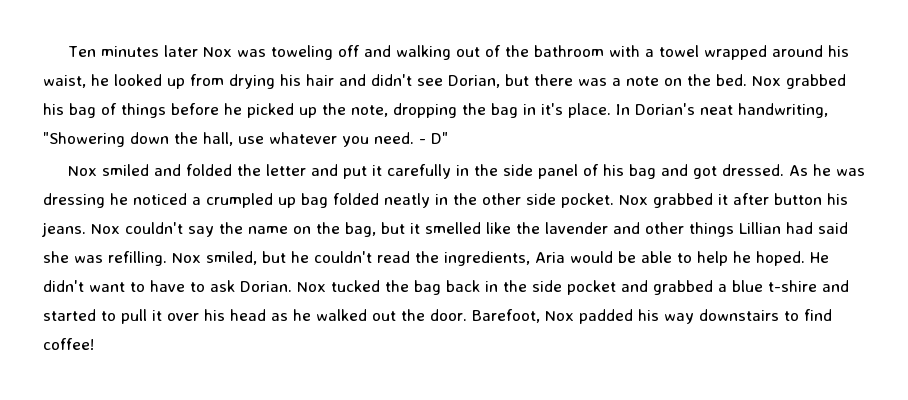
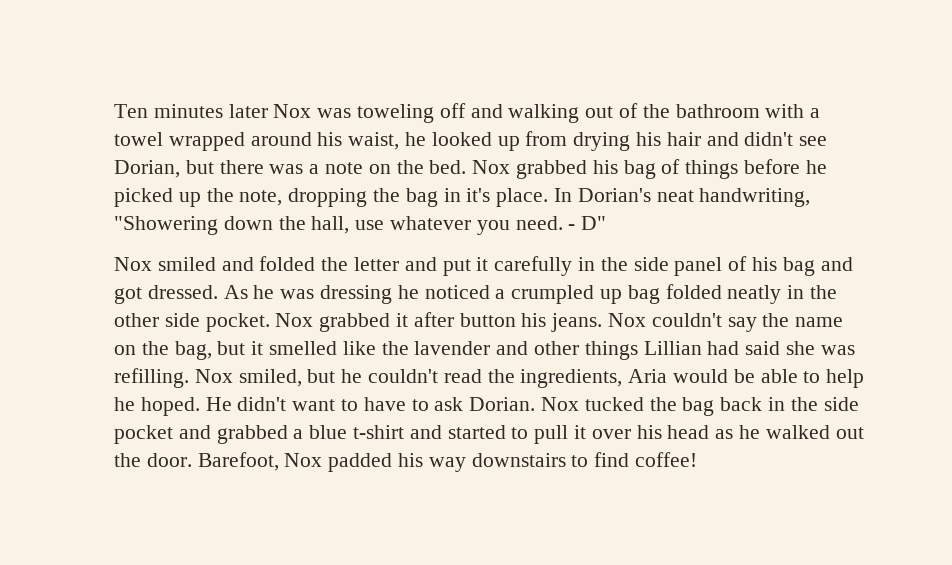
[768,280,817,292] t-shire -> [353,425,405,439] t-shirt

